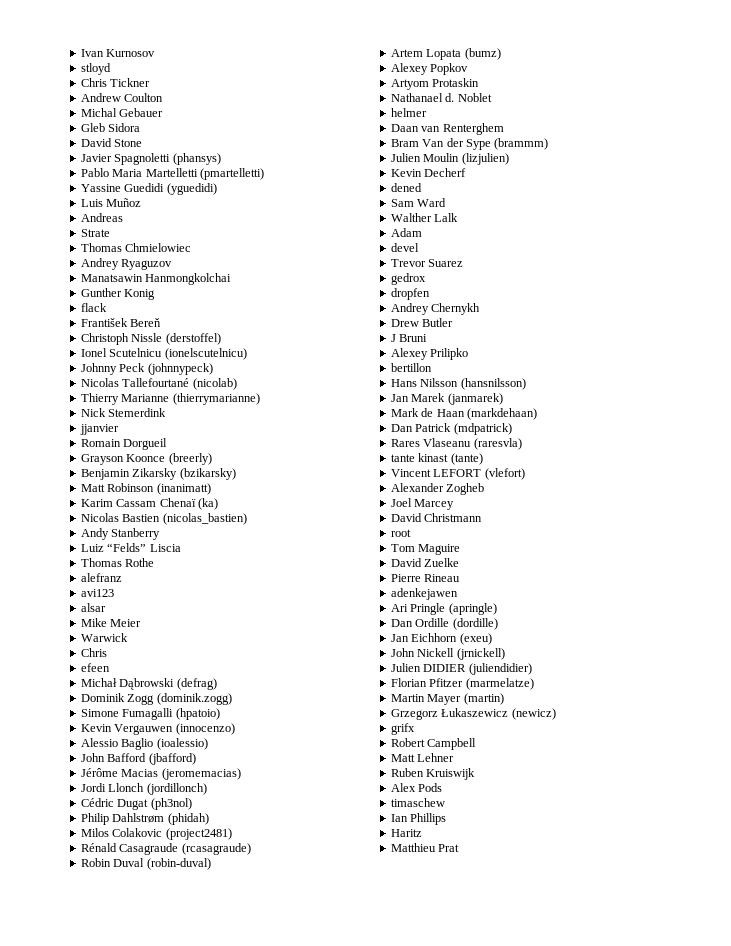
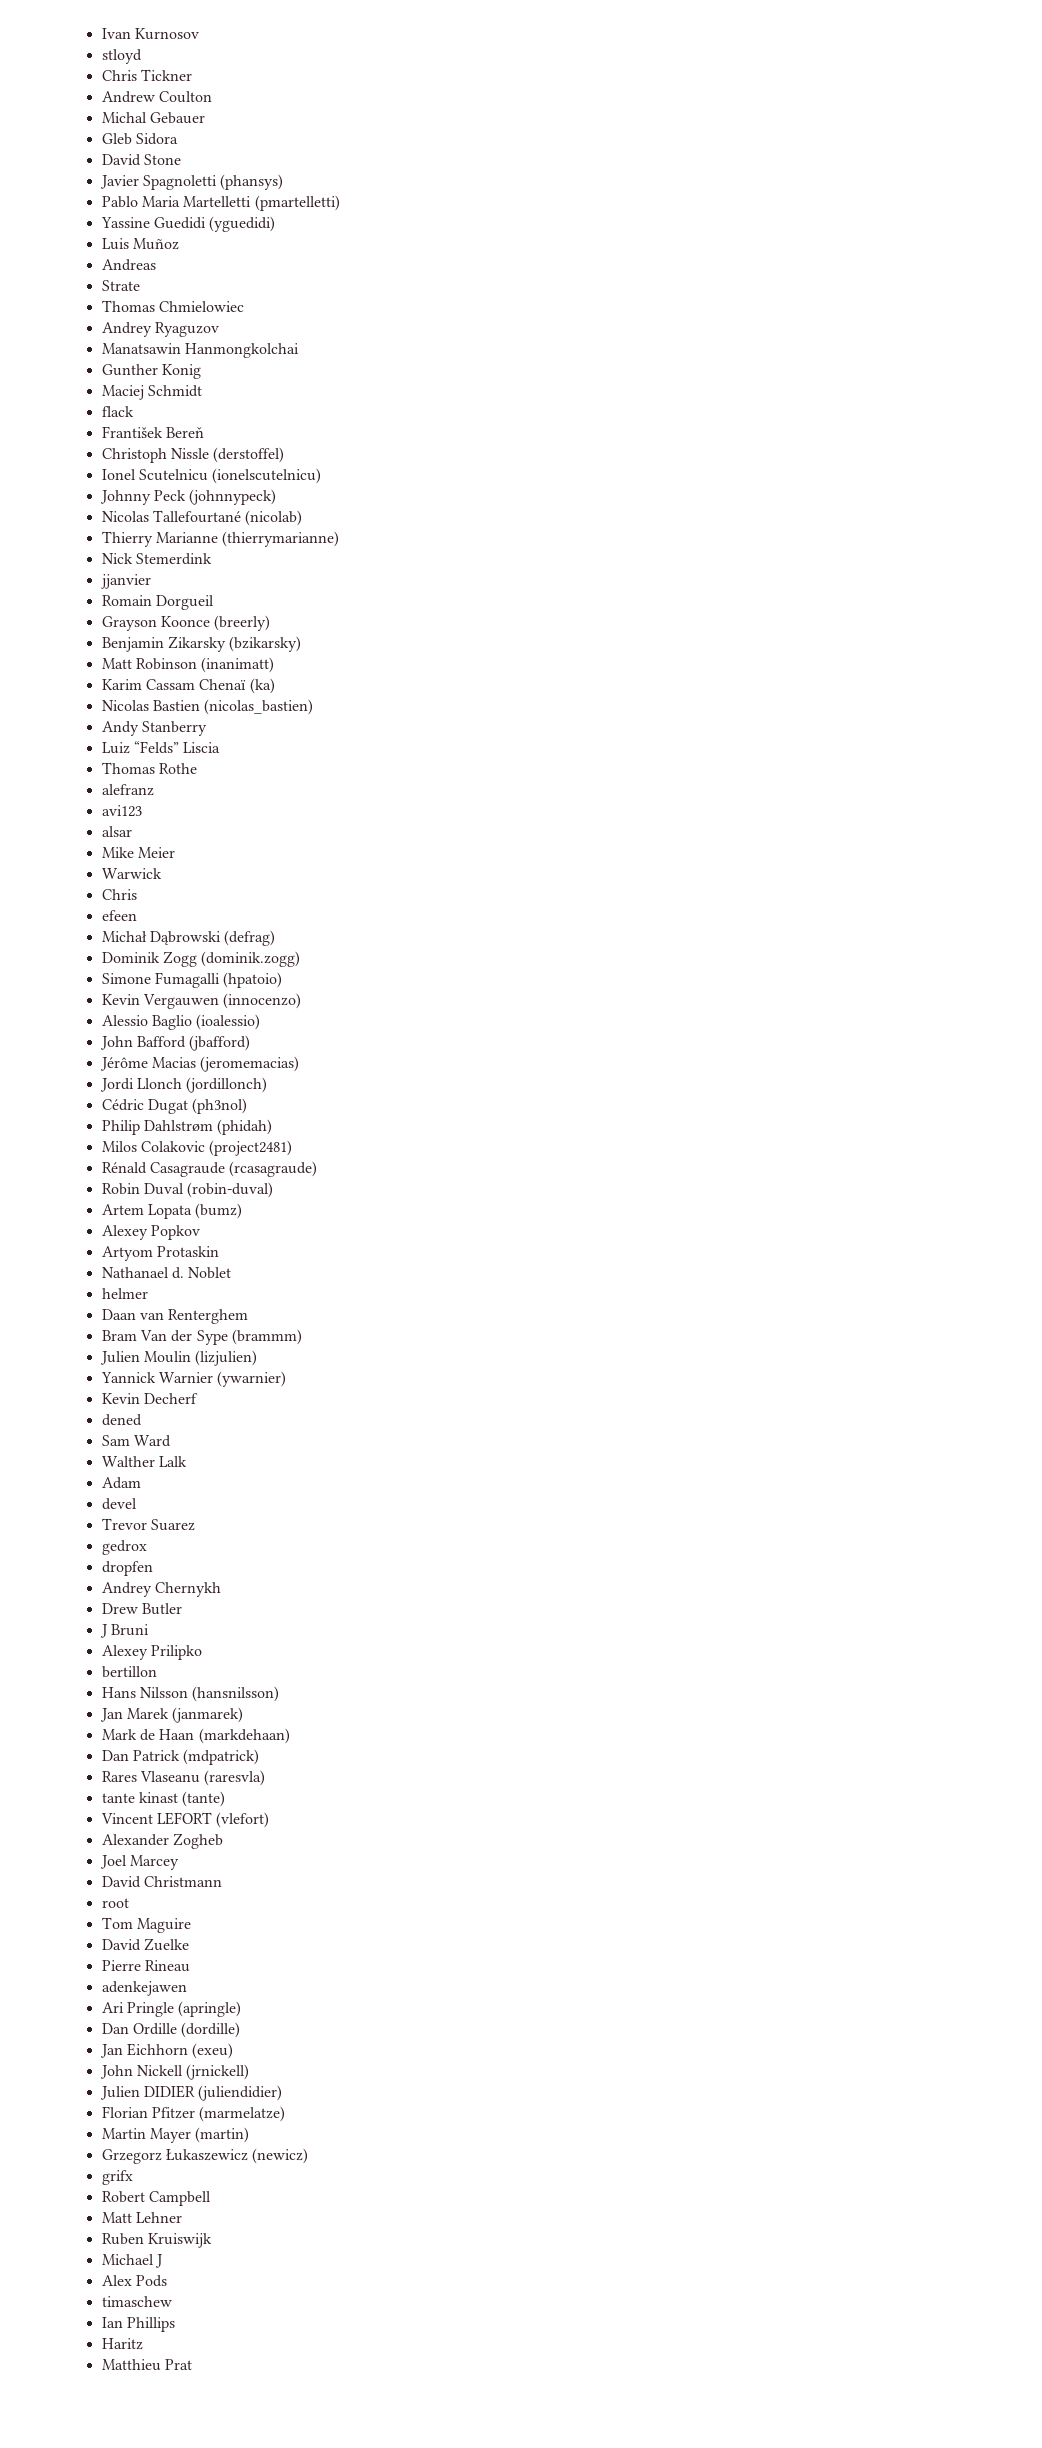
(156, 294) none -> [101,385,202,400] // Maciej Schmidt
(509, 159) none -> [100,1371,287,1387] // Yannick Warnier (ywarnier)
(476, 774) none -> [101,2254,162,2268] // Michael J

